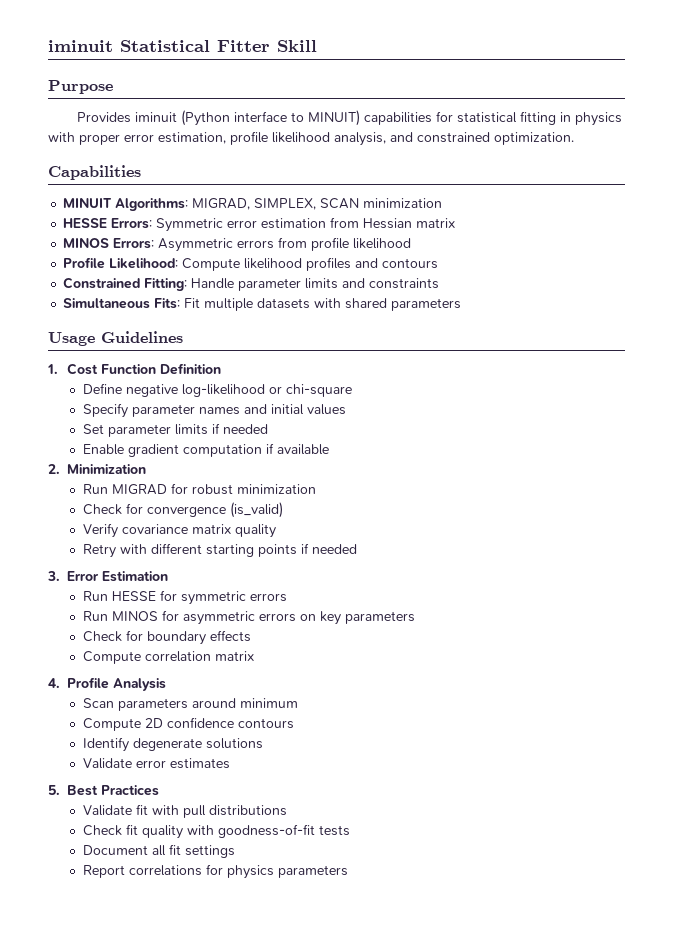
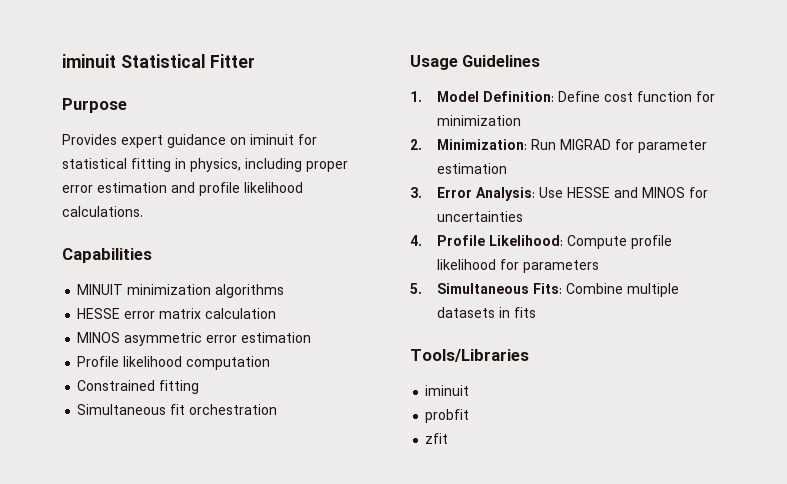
[277,40,317,52] Skill -> (256, 61) none
[134,110,622,126] [48,131,574,146] [48,165,141,180] [63,198,443,211] [63,217,456,232] [63,237,412,252] [63,257,439,271] [63,277,440,291] [63,298,462,311] [48,331,183,346] [47,363,222,375] [82,383,352,397] [82,403,346,418] [82,423,268,437] [82,443,329,457] iminuit (Python interface to MINUIT) capabilities for statistical fitting in physics with proper error estimation, profile likelihood analysis, and constrained optimization. // Capabilities // MINUIT Algorithms: MIGRAD, SIMPLEX, SCAN minimization // HESSE Errors: Symmetric error estimation from Hessian matrix // MINOS Errors: Asymmetric errors from profile likelihood // Profile Likelihood: Compute likelihood profiles and contours // Constrained Fitting: Handle parameter limits and constraints // Simultaneous Fits: Fit multiple datasets with shared parameters // Usage Guidelines // 1. Cost Function Definition // Define negative log-likelihood or chi-square // Specify parameter names and initial values // Set parameter limits if needed // Enable gradient computation if available -> [121,134,317,148] [62,158,348,172] [62,182,303,196] [62,206,143,217] [62,248,152,263] [77,284,285,298] [77,308,277,319] [77,332,312,346] [77,356,271,370] [77,380,200,394] [77,404,278,415] [410,55,541,70] [410,91,715,102] [436,115,521,126] expert guidance on iminuit for statistical fitting in physics, including proper error estimation and profile likelihood calculations. // Capabilities // MINUIT minimization algorithms // HESSE error matrix calculation // MINOS asymmetric error estimation // Profile likelihood computation // Constrained fitting // Simultaneous fit orchestration // Usage Guidelines // 1. Model Definition: Define cost function for minimization
[67,464,147,474] Minimization // -> [436,139,527,150] Minimization:
[191,484,316,495] [82,502,283,518] [82,523,276,538] [82,543,357,558] [47,571,169,582] [82,590,287,605] [82,610,415,625] [82,630,251,645] [82,651,254,664] [48,677,167,691] [82,698,298,711] [82,717,294,731] [82,737,263,752] [82,758,230,769] [48,785,160,796] [82,804,287,818] [82,824,350,839] [82,844,235,858] [82,864,348,879] robust minimization // Check for convergence (is_valid) // Verify covariance matrix quality // Retry with different starting points if needed // 3. Error Estimation // Run HESSE for symmetric errors // Run MINOS for asymmetric errors on key parameters // Check for boundary effects // Compute correlation matrix // 4. Profile Analysis // Scan parameters around minimum // Compute 2D confidence contours // Identify degenerate solutions // Validate error estimates // 5. Best Practices // Validate fit with pull distributions // Check fit quality with goodness-of-fit tests // Document all fit settings // Report correlations for physics parameters -> [637,140,707,153] [436,163,507,174] [410,187,708,201] [436,211,523,222] [410,235,672,249] [436,259,599,273] [410,283,679,297] [436,307,536,318] [410,349,529,362] [425,385,470,396] [425,409,470,423] [425,433,449,444] parameter estimation // 3. Error Analysis: Use HESSE and MINOS for uncertainties // 4. Profile Likelihood: Compute profile likelihood for parameters // 5. Simultaneous Fits: Combine multiple datasets in fits // Tools/Libraries // iminuit // probfit // zfit

